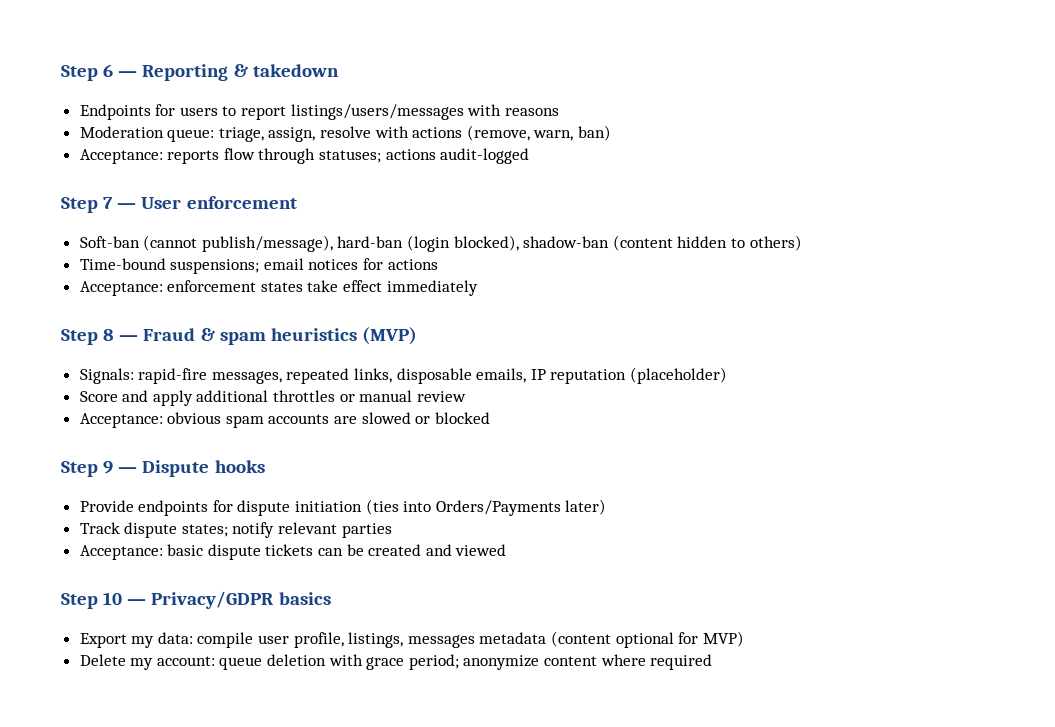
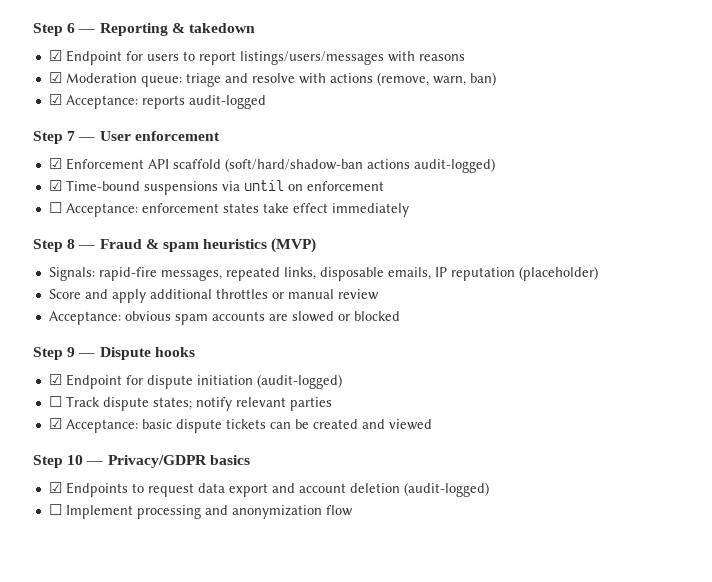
[79,104,151,120] Endpoints -> [48,50,122,65] ☑ Endpoint
(559, 112) none -> [48,72,62,83] ☑
[218,127,316,142] triage, assign, -> [185,73,248,87] triage and
(612, 133) none -> [48,94,62,105] ☑
[223,148,436,164] flow through statuses; actions -> (185, 102) none
[79,235,802,252] [79,258,438,274] Soft-ban (cannot publish/message), hard-ban (login blocked), shadow-ban (content hidden to others) // Time-bound suspensions; email notices for actions // -> [48,158,495,173] [48,180,384,195] [48,202,62,213] ☑ Enforcement API scaffold (soft/hard/shadow-ban actions audit-logged) // ☑ Time-bound suspensions via until on enforcement // ☐
[79,500,209,516] Provide endpoints -> [48,374,122,389] ☑ Endpoint
[365,499,607,516] (ties into Orders/Payments later) // -> [256,374,342,389] [48,396,62,407] (audit-logged) // ☐
(392, 530) none -> [48,418,62,429] ☑
[79,631,744,648] [79,654,713,670] Export my data: compile user profile, listings, messages metadata (content optional for MVP) // Delete my account: queue deletion with grace period; anonymize content where required -> [48,482,489,497] [48,504,353,519] ☑ Endpoints to request data export and account deletion (audit-logged) // ☐ Implement processing and anonymization flow

